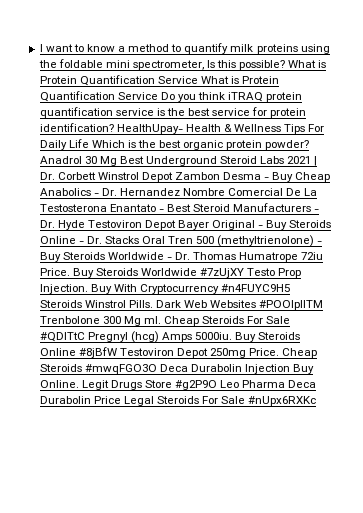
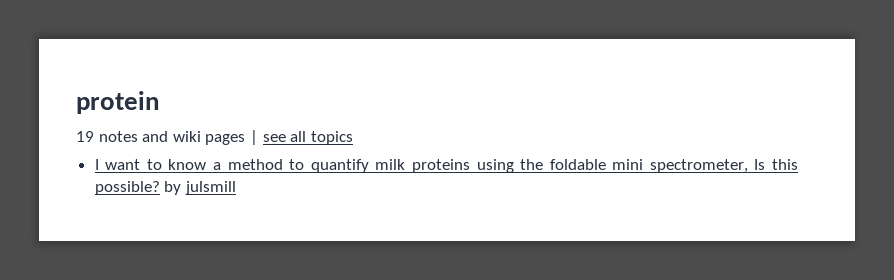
(39, 48) none -> [76,91,159,114] [76,130,353,145] protein // 19 notes and wiki pages | see all topics //
[288,60,327,68] [39,75,280,86] [39,91,303,102] [39,107,307,118] [39,123,325,134] [39,139,310,150] [39,156,318,166] [39,172,331,182] [39,188,318,196] [39,203,320,212] [39,220,332,230] [39,235,323,247] [39,252,324,262] [39,268,302,278] [39,284,291,294] [39,300,324,310] [39,316,291,326] [39,331,301,343] [39,347,318,358] [39,364,315,374] [39,380,317,390] [39,396,317,406] What is Protein Quantification Service What is Protein Quantification Service Do you think iTRAQ protein quantification service is the best service for protein identification? HealthUpay- Health & Wellness Tips For Daily Life Which is the best organic protein powder? Anadrol 30 Mg Best Underground Steroid Labs 2021 | Dr. Corbett Winstrol Depot Zambon Desma - Buy Cheap Anabolics - Dr. Hernandez Nombre Comercial De La Testosterona Enantato - Best Steroid Manufacturers - Dr. Hyde Testoviron Depot Bayer Original - Buy Steroids Online - Dr. Stacks Oral Tren 500 (methyltrienolone) - Buy Steroids Worldwide - Dr. Thomas Humatrope 72iu Price. Buy Steroids Worldwide #7zUjXY Testo Prop Injection. Buy With Cryptocurrency #n4FUYC9H5 Steroids Winstrol Pills. Dark Web Websites #POOIplITM Trenbolone 300 Mg ml. Cheap Steroids For Sale #QDITtC Pregnyl (hcg) Amps 5000iu. Buy Steroids Online #8jBfW Testoviron Depot 250mg Price. Cheap Steroids #mwqFGO3O Deca Durabolin Injection Buy Online. Legit Drugs Store #g2P9O Leo Pharma Deca Durabolin Price Legal Steroids For Sale #nUpx6RXKc -> [164,181,236,195] by julsmill

